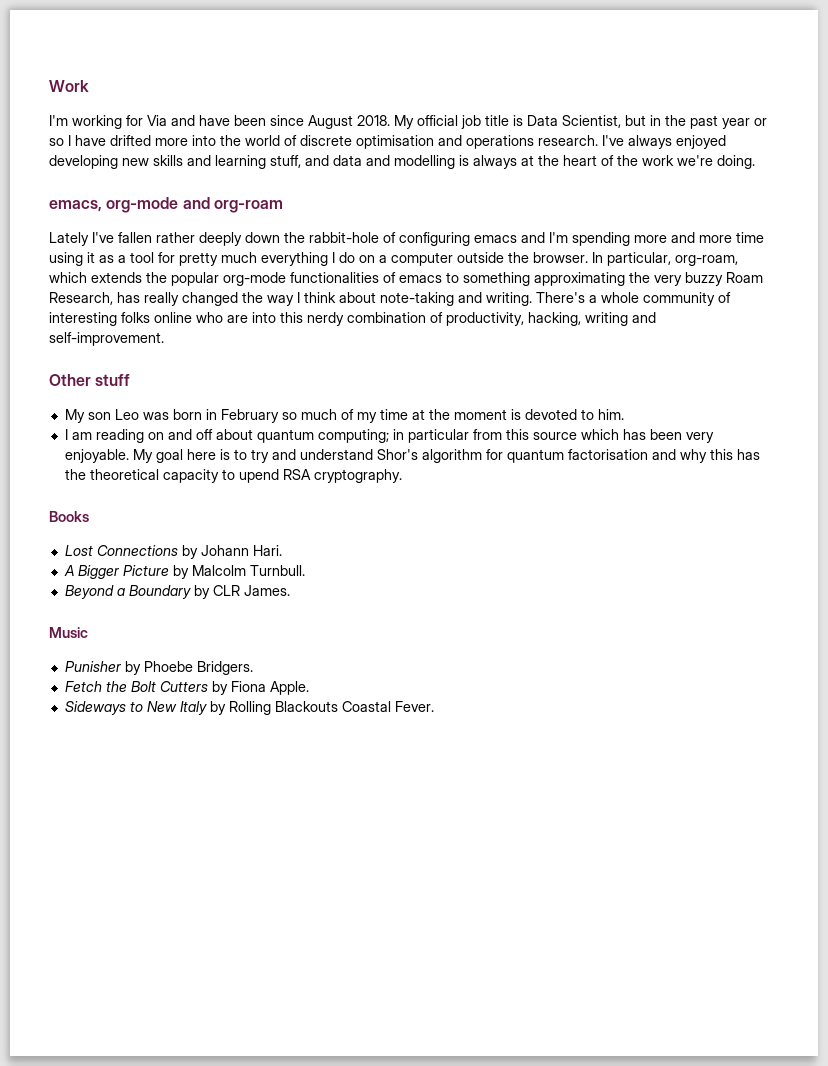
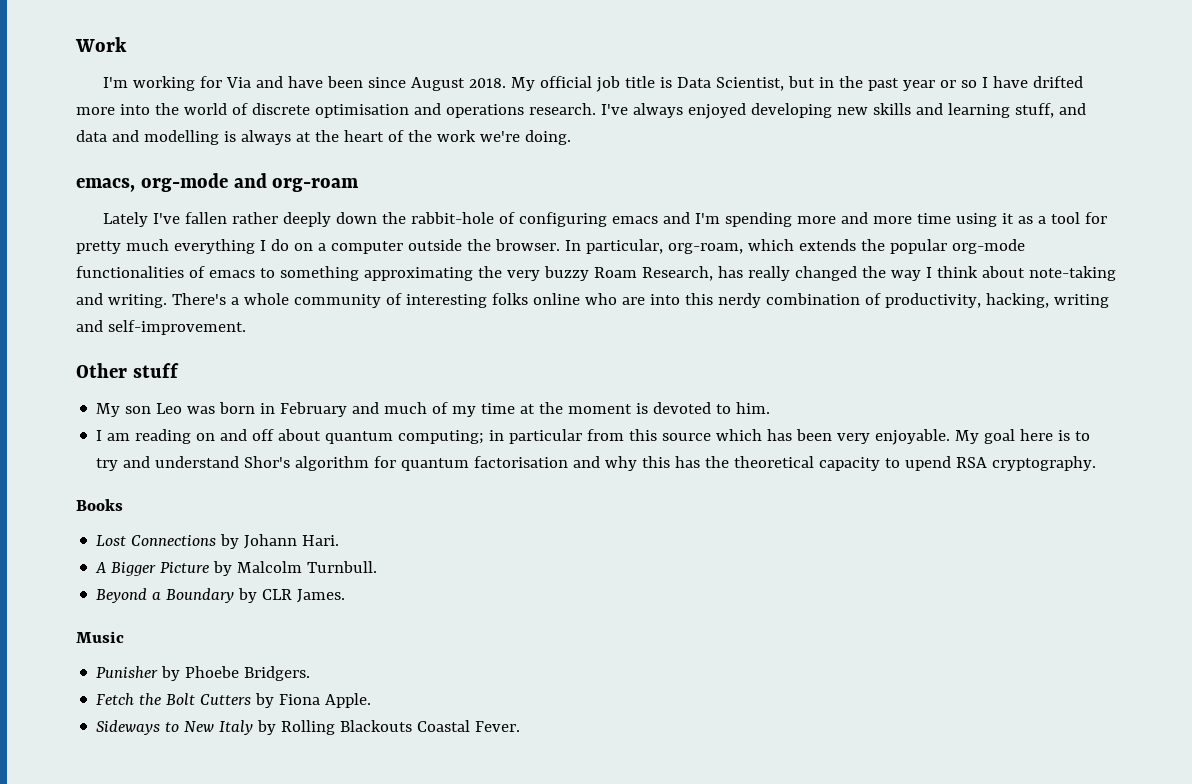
[281,412,297,420] so -> [352,402,380,414] and

